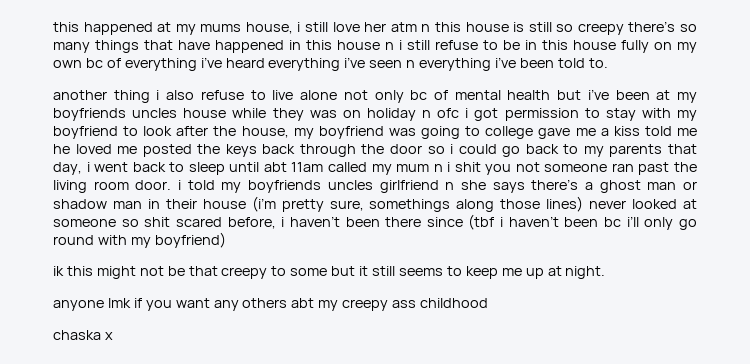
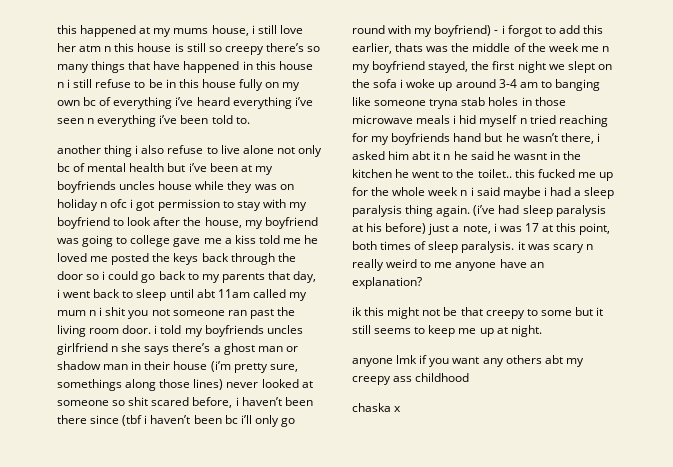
(226, 240) none -> [494,25,603,37] [352,43,609,54] [352,61,612,73] [352,79,600,91] [352,97,566,109] [352,115,608,127] [352,133,600,145] [352,151,582,160] [352,169,613,181] [352,187,615,199] [352,205,606,217] [352,223,611,235] [352,241,593,253] [352,259,544,271] [352,277,422,289] - i forgot to add this earlier, thats was the middle of the week me n my boyfriend stayed, the first night we slept on the sofa i woke up around 3-4 am to banging like someone tryna stab holes in those microwave meals i hid myself n tried reaching for my boyfriends hand but he wasn’t there, i asked him abt it n he said he wasnt in the kitchen he went to the toilet.. this fucked me up for the whole week n i said maybe i had a sleep paralysis thing again. (i’ve had sleep paralysis at his before) just a note, i was 17 at this point, both times of sleep paralysis. it was scary n really weird to me anyone have an explanation?

